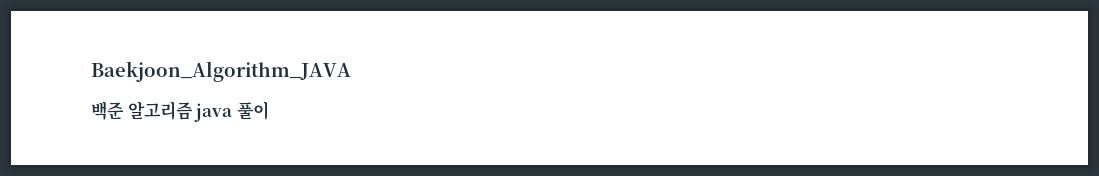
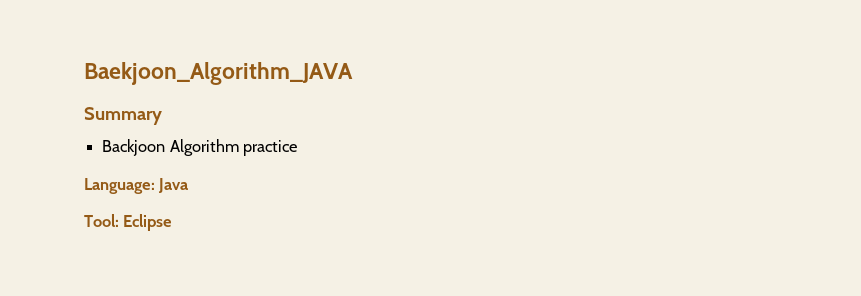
[91,101,269,122] 백준 알고리즘 java 풀이 -> [84,107,162,125] [102,139,298,156] [84,178,190,194] [84,214,173,231] Summary // Backjoon Algorithm practice // Language: Java // Tool: Eclipse

